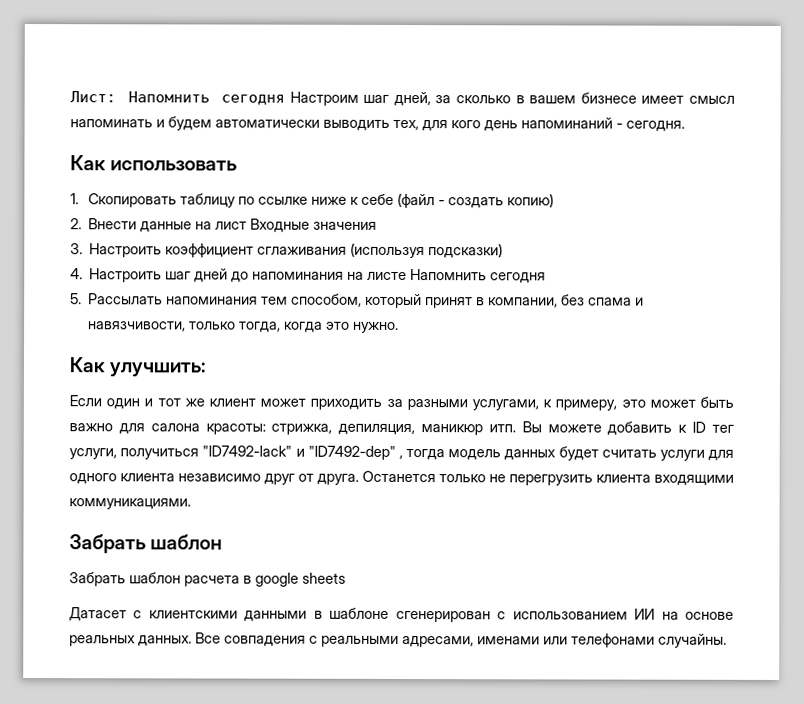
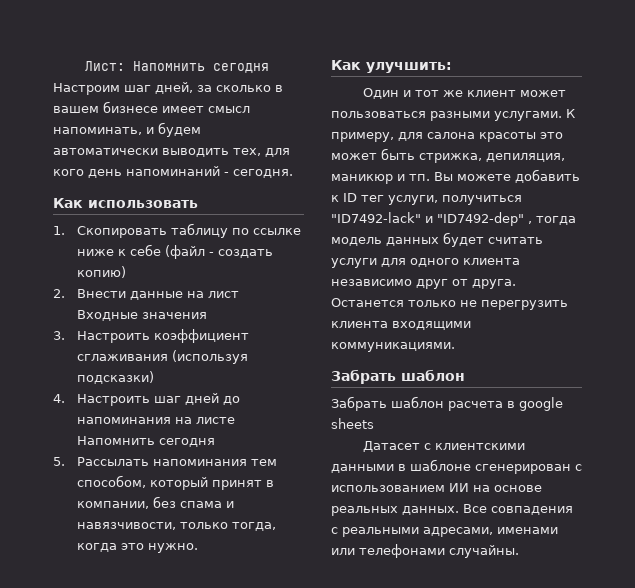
[70,119,153,128] напоминать -> [53,127,142,135] напоминать,
[69,395,141,410] Если один -> [362,88,399,99] Один
[310,396,734,411] [69,423,266,435] приходить за разными услугами, к примеру, это может быть важно для салона красоты: -> [331,109,575,121] [331,132,563,142] [331,148,415,160] пользоваться разными услугами. К примеру, для салона красоты это может быть
[488,424,516,433] итп. -> [397,174,430,181] и тп.

